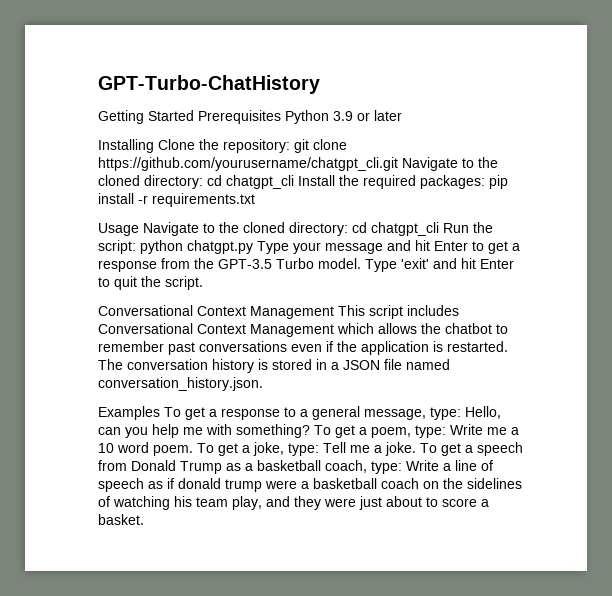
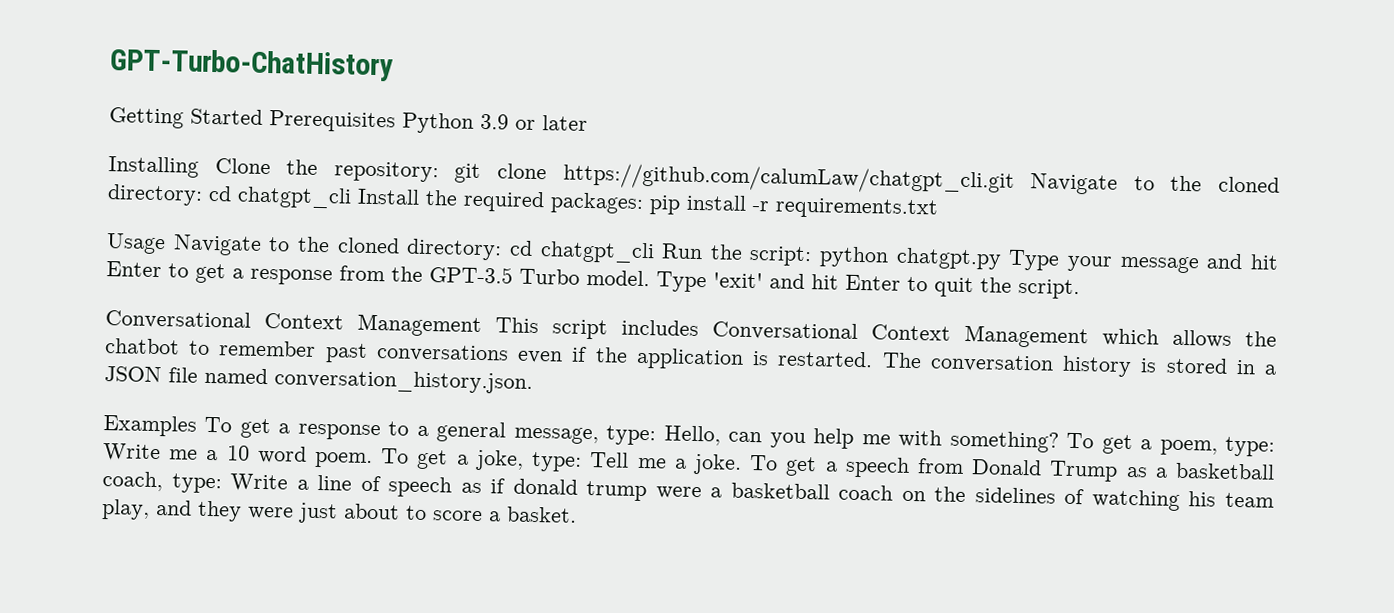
[98,157,398,171] https://github.com/yourusername/chatgpt_cli.git -> [562,162,1015,195] https://github.com/calumLaw/chatgpt_cli.git

